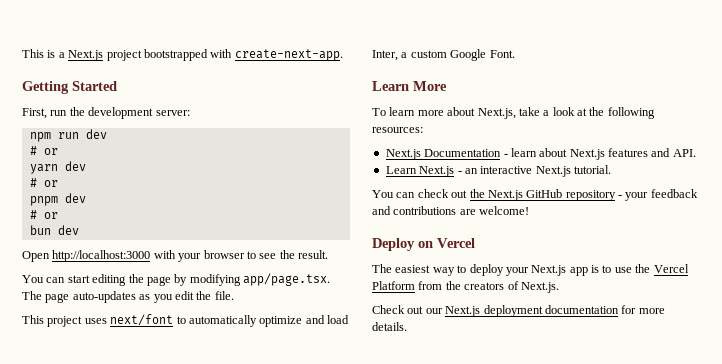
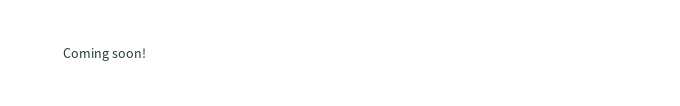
[22,49,343,61] [22,81,117,94] [22,107,190,119] [29,129,107,142] [29,146,58,155] [29,161,86,174] [29,178,58,187] [29,193,86,206] [29,210,58,219] [29,225,79,235] [22,250,328,262] [22,273,330,286] [22,291,234,303] [22,314,349,327] [372,49,515,61] [372,81,447,91] [372,107,655,119] [372,127,423,133] [385,148,696,160] [385,165,611,177] [372,189,698,201] [372,206,530,215] [372,238,475,251] [372,264,689,276] [372,281,559,293] [372,305,665,317] [372,322,407,331] This is a Next.js project bootstrapped with create-next-app. // Getting Started // First, run the development server: // npm run dev // # or // yarn dev // # or // pnpm dev // # or // bun dev // Open http://localhost:3000 with your browser to see the result. // You can start editing the page by modifying app/page.tsx. The page auto-updates as you edit the file. // This project uses next/font to automatically optimize and load Inter, a custom Google Font. // Learn More // To learn more about Next.js, take a look at the following resources: // Next.js Documentation - learn about Next.js features and API. // Learn Next.js - an interactive Next.js tutorial. // You can check out the Next.js GitHub repository - your feedback and contributions are welcome! // Deploy on Vercel // The easiest way to deploy your Next.js app is to use the Vercel Platform from the creators of Next.js. // Check out our Next.js deployment documentation for more details. -> [63,48,147,61] Coming soon!

